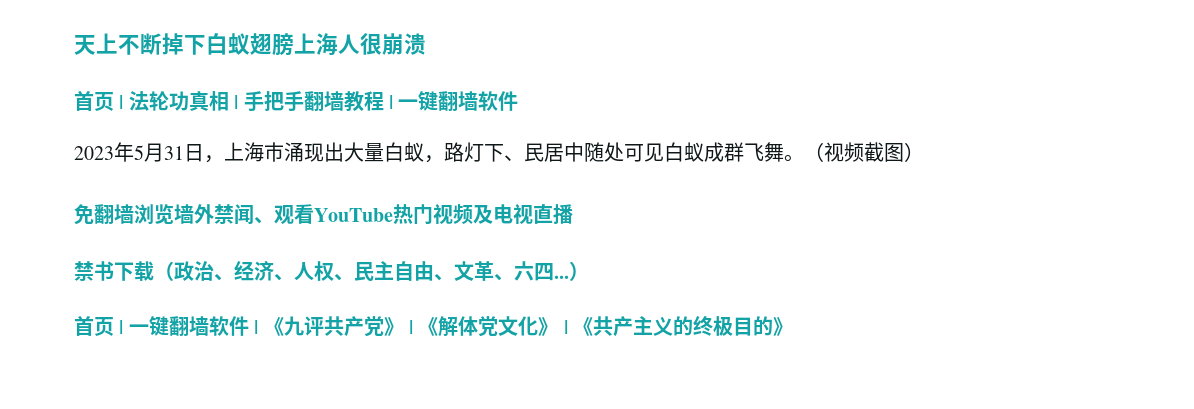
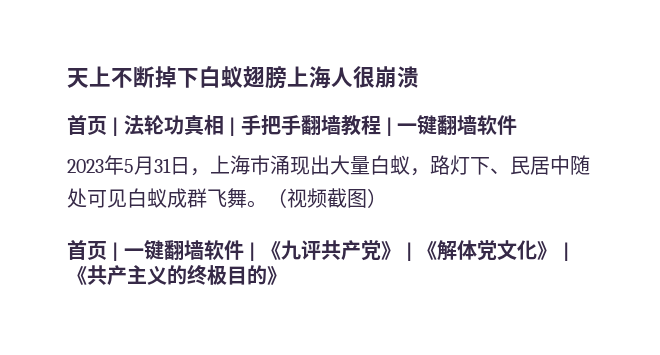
[74,204,573,225] [74,260,589,281] // 免翻墙浏览墙外禁闻、观看YouTube热门视频及电视直播 // 禁书下载（政治、经济、人权、民主自由、文革、六四...） -> (387, 198) none

